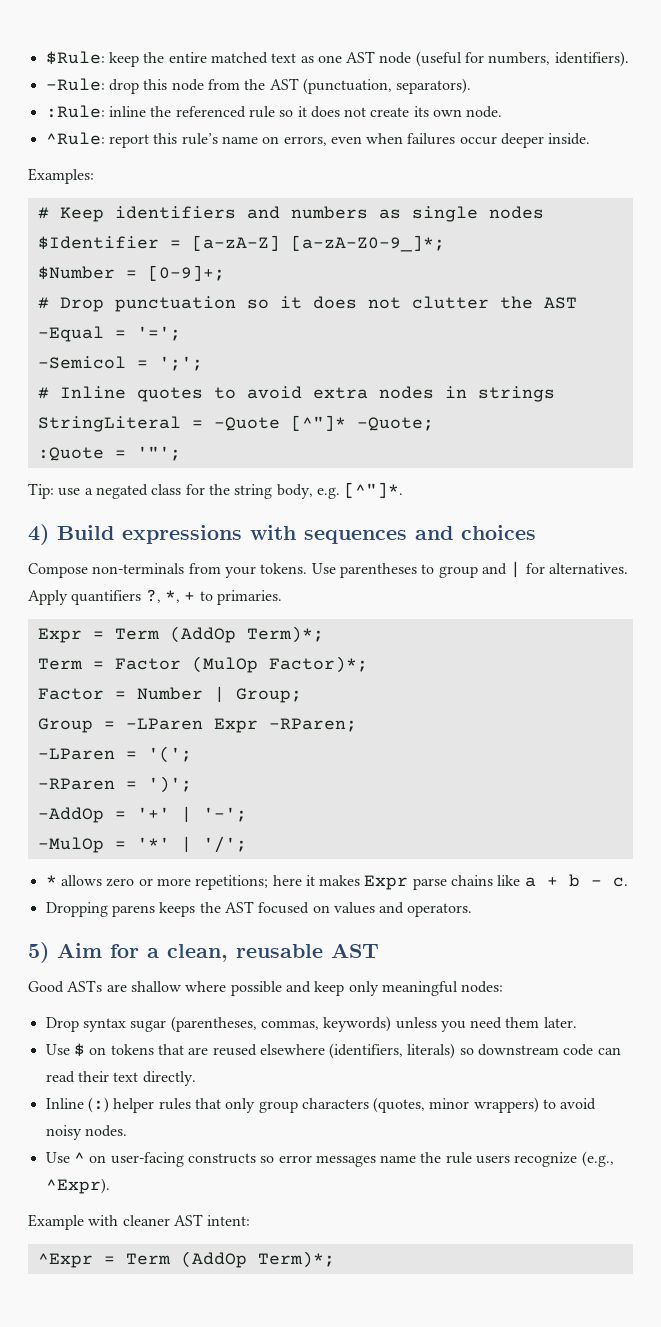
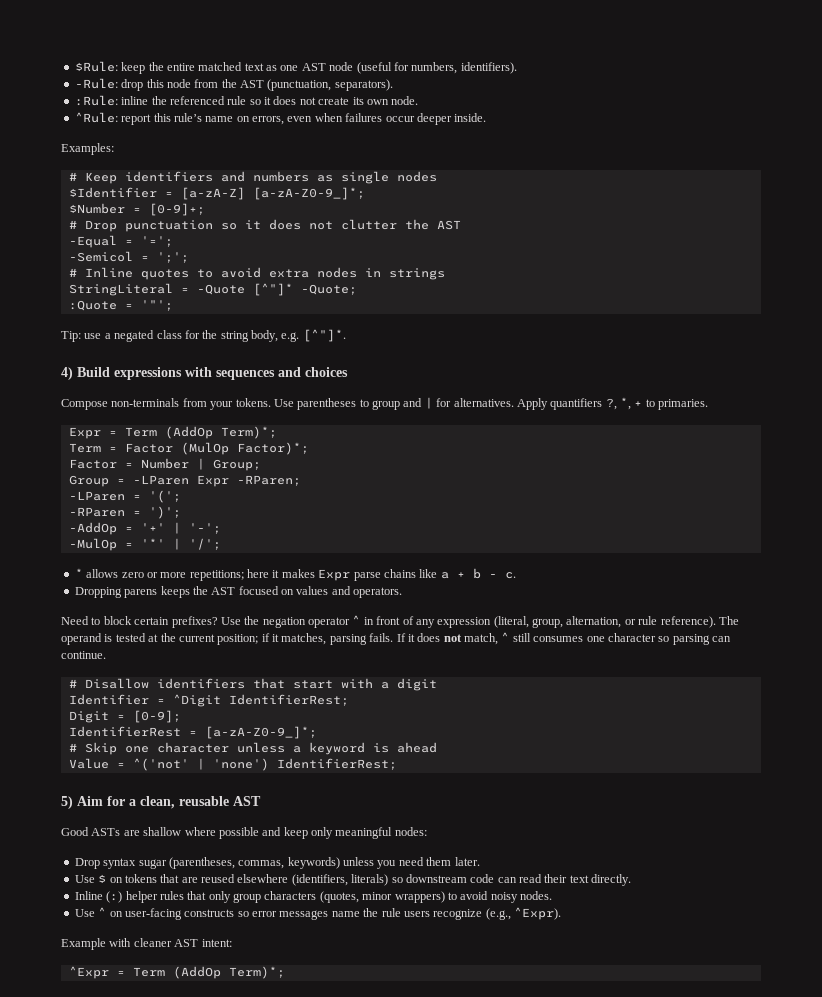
(473, 910) none -> [61,615,739,628] [61,632,731,645] [61,651,106,659] [68,678,437,691] [68,694,349,707] [68,710,181,723] [68,726,317,739] [68,742,437,755] [68,758,397,771] // Need to block certain prefixes? Use the negation operator ^ in front of any expression (literal, group, alternation, or rule reference). The operand is tested at the current position; if it matches, parsing fails. If it does not match, ^ still consumes one character so parsing can continue. // # Disallow identifiers that start with a digit // Identifier = ^Digit IdentifierRest; // Digit = [0-9]; // IdentifierRest = [a-zA-Z0-9_]*; // # Skip one character unless a keyword is ahead // Value = ^('not' | 'none') IdentifierRest;

